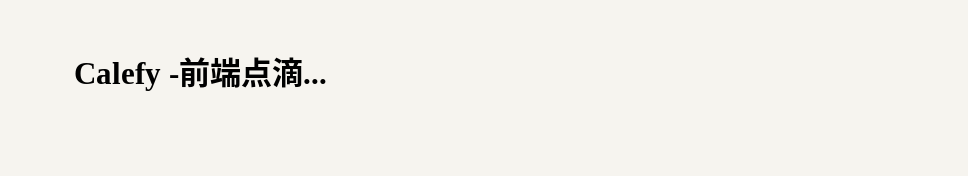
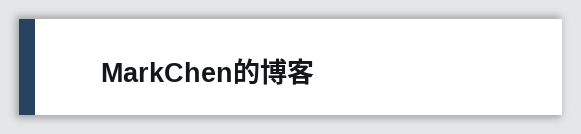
[74,57,328,91] Calefy -前端点滴... -> [101,58,314,85] MarkChen的博客

